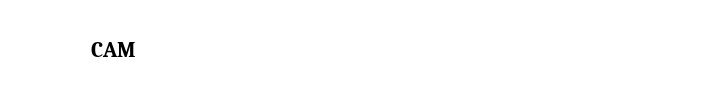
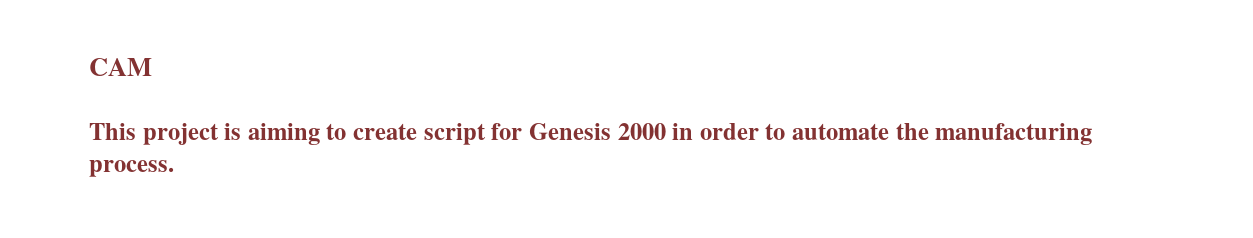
(136, 49) none -> [89,123,1093,145] [89,160,174,177] // This project is aiming to create script for Genesis 2000 in order to automate the manufacturing process.

